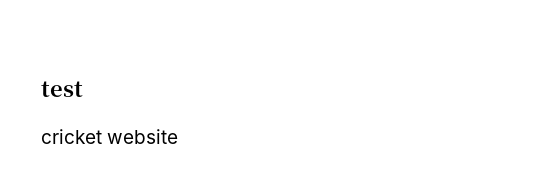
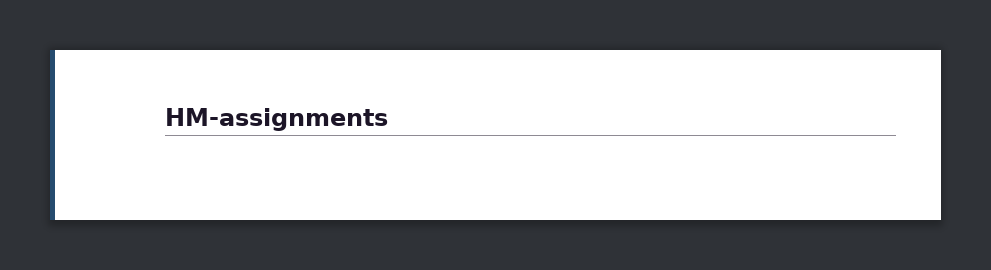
[41,81,83,97] [41,129,179,144] test // cricket website -> [165,108,388,131] HM-assignments

